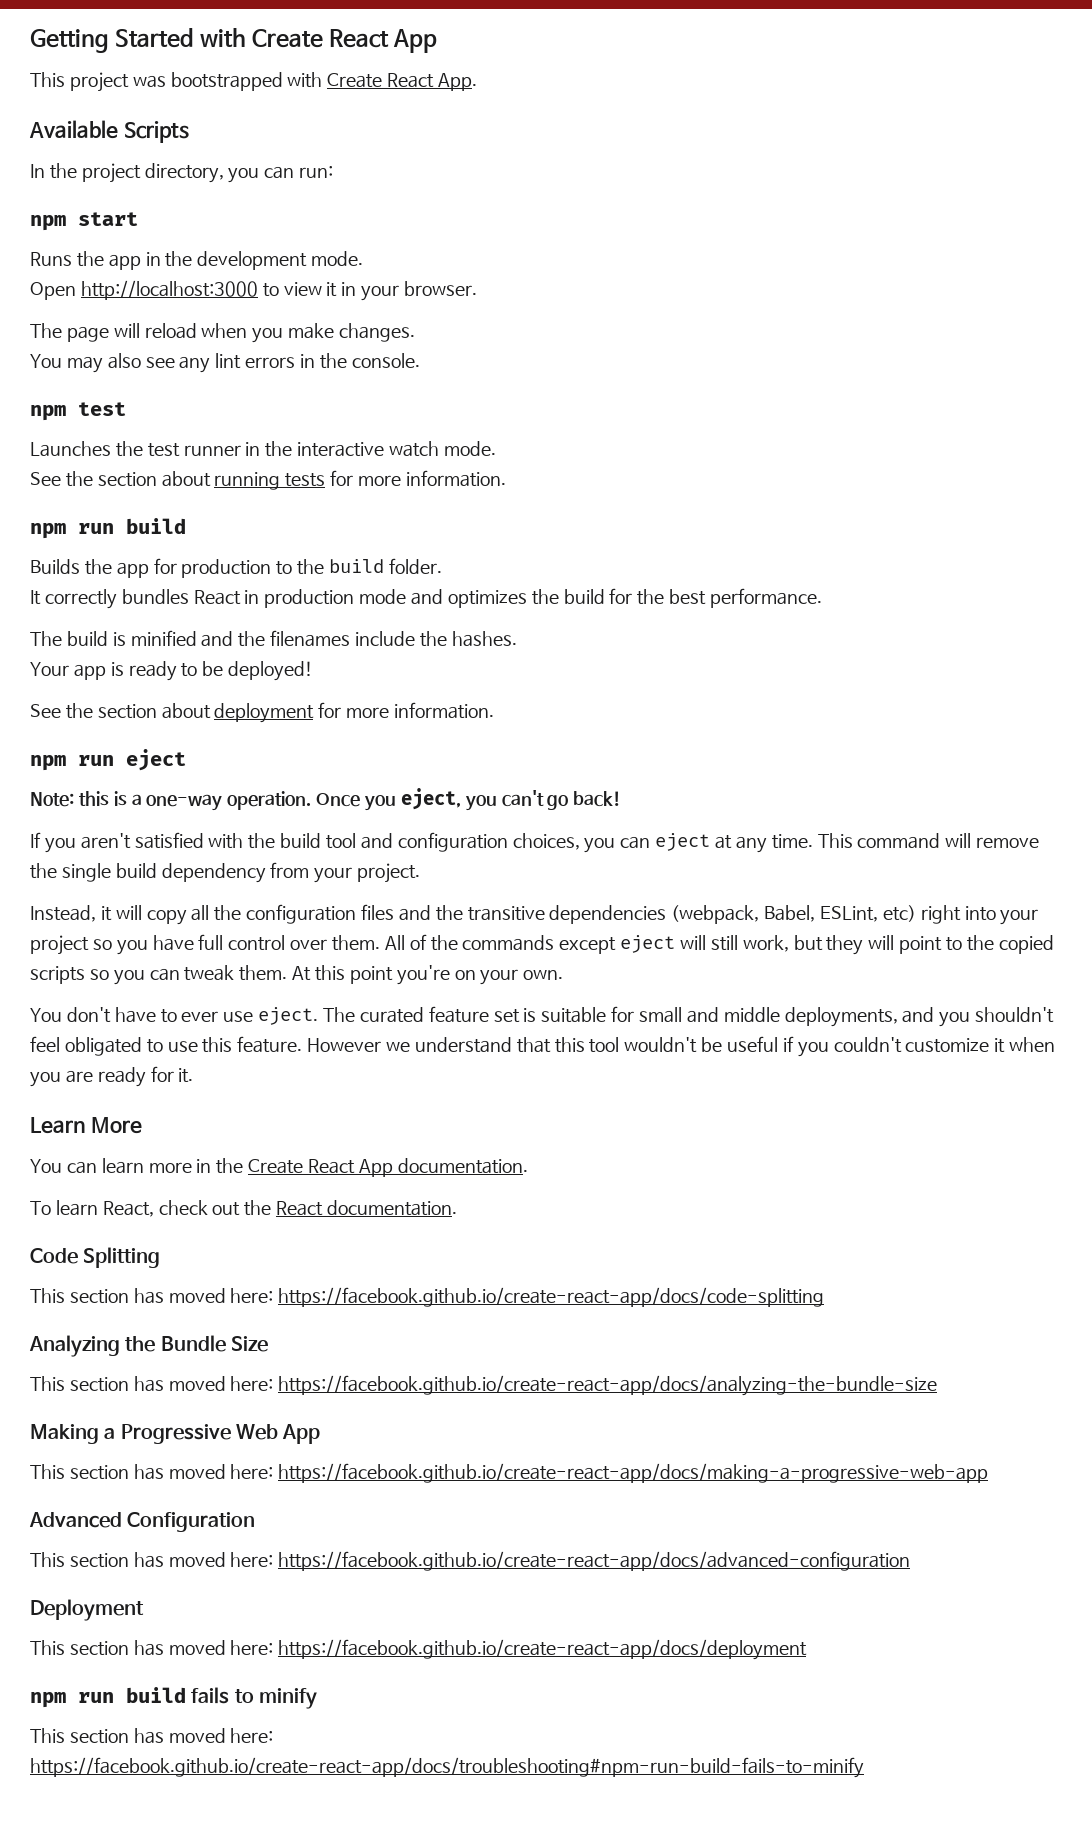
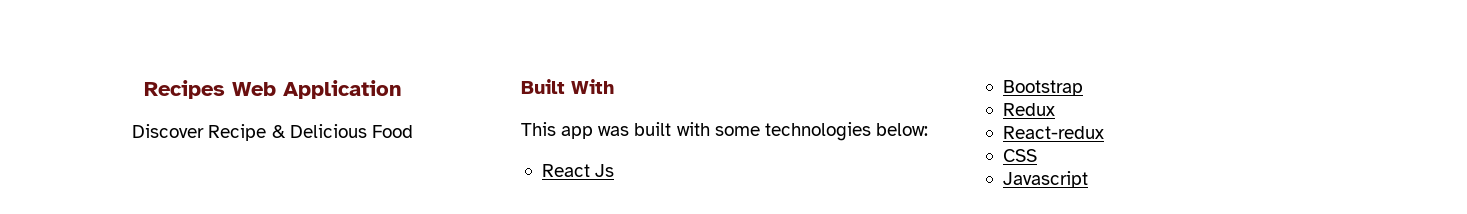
[30,28,438,53] [30,72,478,92] [29,120,189,143] [30,163,334,183] [30,212,138,231] [30,251,364,270] [30,280,478,301] [30,323,416,343] [30,353,420,373] [30,402,126,421] [30,441,496,457] [30,470,506,490] [30,518,186,539] [30,558,442,578] [30,588,823,609] [30,630,517,647] [30,661,314,681] [30,702,495,723] [30,749,186,771] [30,788,622,811] [30,832,1040,853] [30,862,421,883] [30,904,1039,925] [30,934,1054,955] [30,965,564,985] [30,1006,1055,1027] [30,1036,1056,1057] [30,1066,194,1087] [30,1117,142,1134] [30,1158,528,1177] [30,1200,458,1217] [30,1247,161,1268] [30,1287,825,1307] [29,1335,268,1357] [30,1375,938,1396] [30,1424,321,1444] [30,1463,989,1483] [29,1512,256,1532] [30,1551,911,1571] [30,1599,144,1621] [30,1639,808,1660] [30,1687,317,1709] [30,1728,274,1744] [30,1757,864,1778] Getting Started with Create React App // This project was bootstrapped with Create React App. // Available Scripts // In the project directory, you can run: // npm start // Runs the app in the development mode. // Open http://localhost:3000 to view it in your browser. // The page will reload when you make changes. // You may also see any lint errors in the console. // npm test // Launches the test runner in the interactive watch mode. // See the section about running tests for more information. // npm run build // Builds the app for production to the build folder. // It correctly bundles React in production mode and optimizes the build for the best performance. // The build is minified and the filenames include the hashes. // Your app is ready to be deployed! // See the section about deployment for more information. // npm run eject // Note: this is a one-way operation. Once you eject, you can't go back! // If you aren't satisfied with the build tool and configuration choices, you can eject at any time. This command will remove the single build dependency from your project. // Instead, it will copy all the configuration files and the transitive dependencies (webpack, Babel, ESLint, etc) right into your project so you have full control over them. All of the commands except eject will still work, but they will point to the copied scripts so you can tweak them. At this point you're on your own. // You don't have to ever use eject. The curated feature set is suitable for small and middle deployments, and you shouldn't feel obligated to use this feature. However we understand that this tool wouldn't be useful if you couldn't customize it when you are ready for it. // Learn More // You can learn more in the Create React App documentation. // To learn React, check out the React documentation. // Code Splitting // This section has moved here: https://facebook.github.io/create-react-app/docs/code-splitting // Analyzing the Bundle Size // This section has moved here: https://facebook.github.io/create-react-app/docs/analyzing-the-bundle-size // Making a Progressive Web App // This section has moved here: https://facebook.github.io/create-react-app/docs/making-a-progressive-web-app // Advanced Configuration // This section has moved here: https://facebook.github.io/create-react-app/docs/advanced-configuration // Deployment // This section has moved here: https://facebook.github.io/create-react-app/docs/deployment // npm run build fails to minify // This section has moved here: https://facebook.github.io/create-react-app/docs/troubleshooting#npm-run-build-fails-to-minify -> [143,80,402,99] [132,124,413,141] [521,79,614,94] [521,122,928,141] [541,164,615,177] [1002,80,1083,96] [1002,103,1055,116] [1002,126,1104,139] [1002,149,1037,162] [1002,171,1088,188] Recipes Web Application // Discover Recipe & Delicious Food // Built With // This app was built with some technologies below: // React Js // Bootstrap // Redux // React-redux // CSS // Javascript

